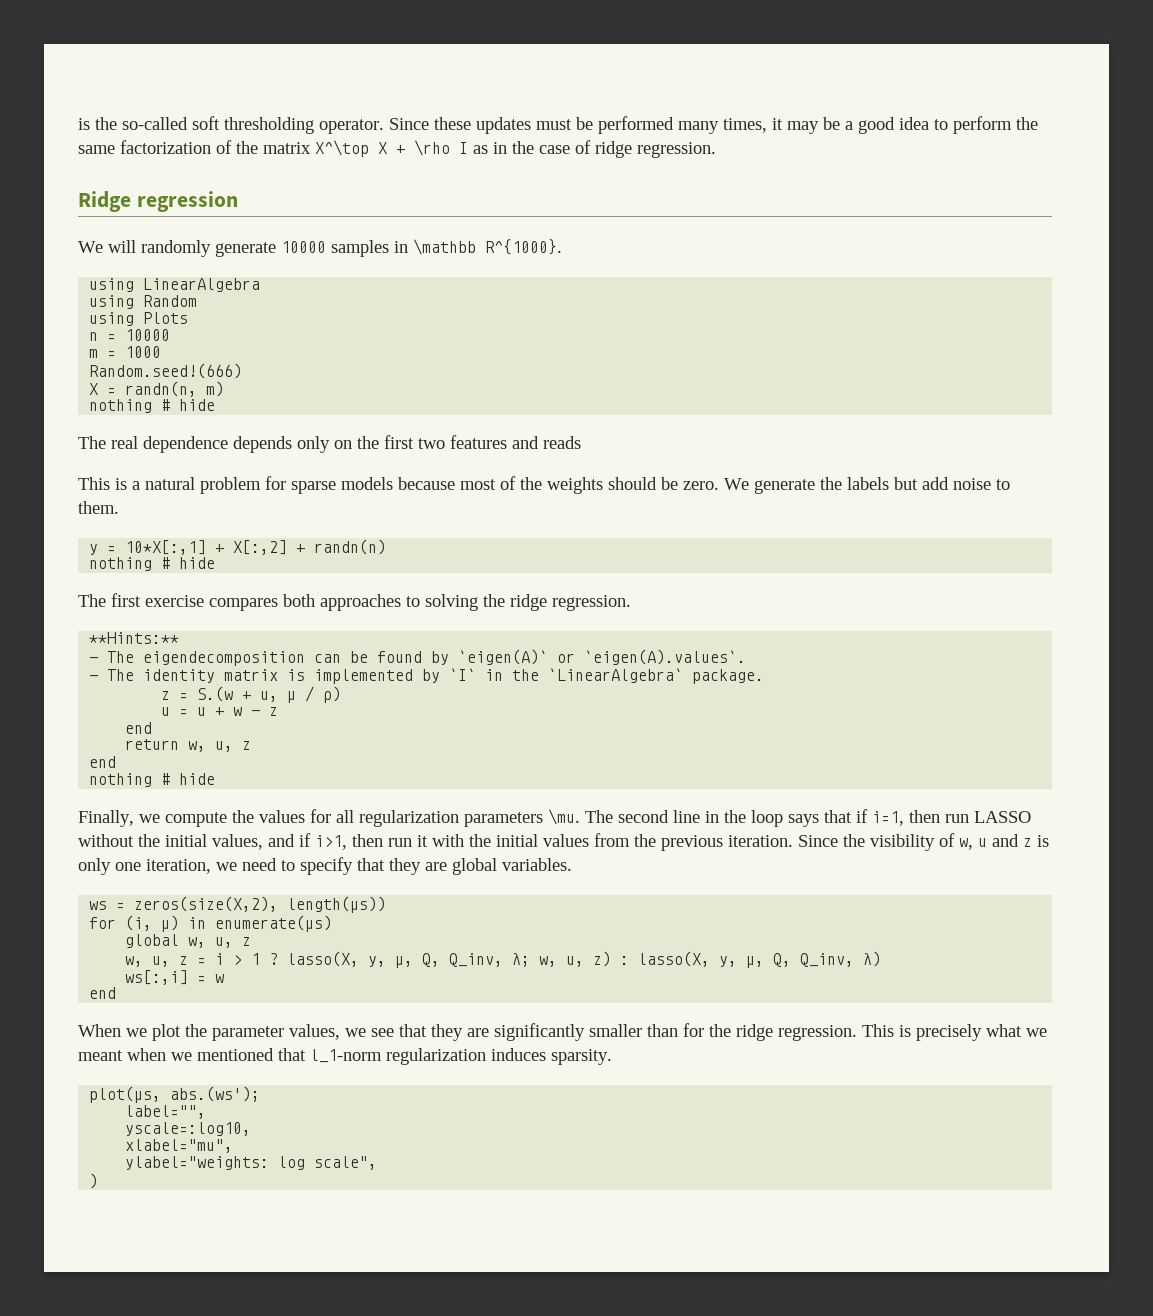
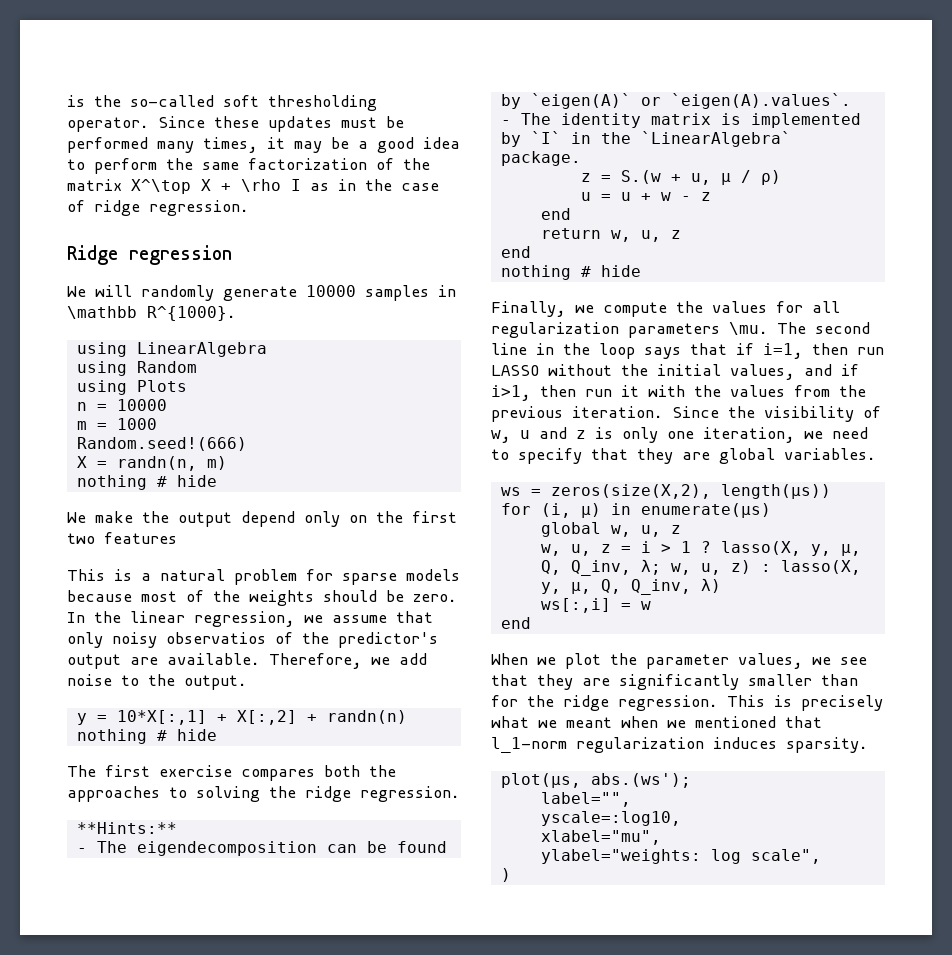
[78,436,292,453] The real dependence depends -> [67,511,295,527] We make the output depend
[512,436,581,449] and reads -> (177, 538) none
[724,477,918,494] We generate the labels but -> [67,611,433,627] [67,632,438,648] [67,653,390,669] In the linear regression, we assume that only noisy observatios of the predictor's output are available. Therefore, we
[78,501,119,514] them. -> [148,674,247,690] the output.
(315, 600) none -> [369,765,396,777] the
[496,834,538,847] initial -> (721, 391) none

